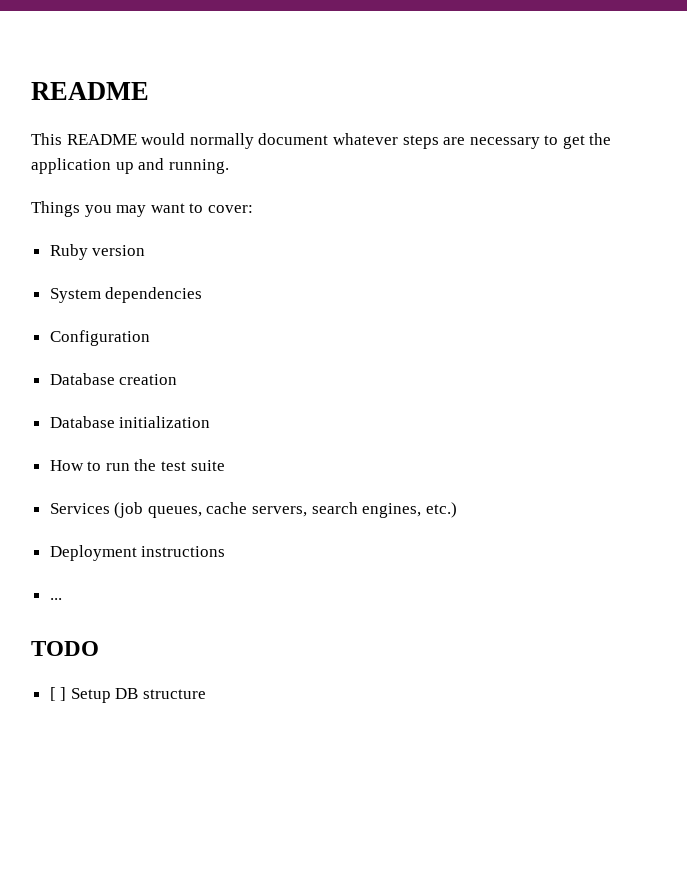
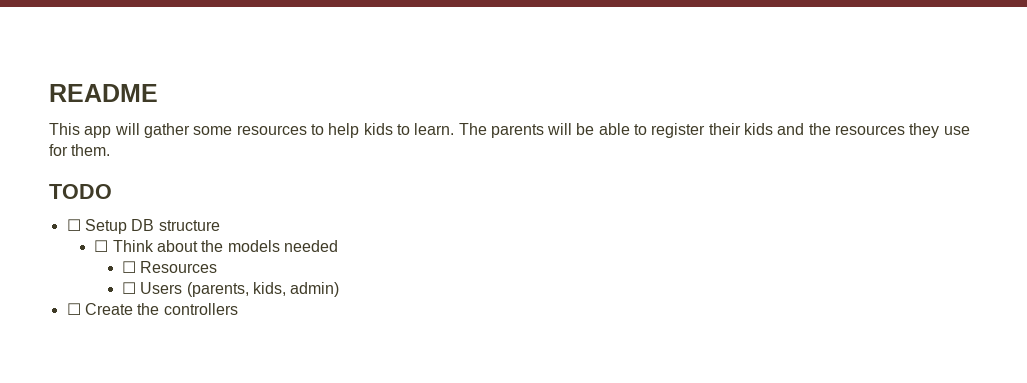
[66,133,612,149] [31,158,229,174] [31,201,253,217] [49,244,146,260] [49,287,203,303] [49,330,150,346] [49,373,178,385] [49,416,211,428] [49,459,225,471] [49,502,457,518] [49,545,226,561] [49,598,62,600] README would normally document whatever steps are necessary to get the application up and running. // Things you may want to cover: // Ruby version // System dependencies // Configuration // Database creation // Database initialization // How to run the test suite // Services (job queues, cache servers, search engines, etc.) // Deployment instructions // ... -> [84,123,970,138] [49,144,111,156] app will gather some resources to help kids to learn. The parents will be able to register their kids and the resources they use for them.
[49,687,67,701] [ ] -> [66,219,81,231] ☐
(207, 694) none -> [94,240,338,252] [122,261,218,273] [122,282,340,297] [66,303,238,315] // ☐ Think about the models needed // ☐ Resources // ☐ Users (parents, kids, admin) // ☐ Create the controllers

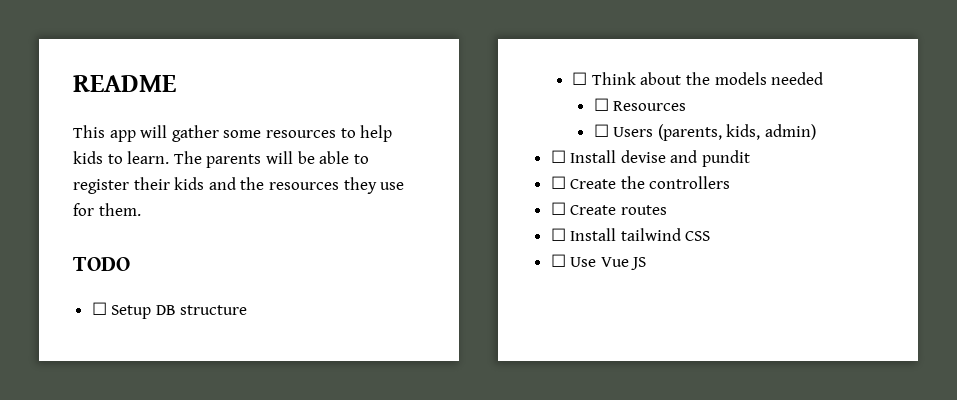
(340, 289) none -> [550,150,751,167] // ☐ Install devise and pundit
(238, 309) none -> [550,202,667,215] [550,228,711,241] [550,254,647,270] // ☐ Create routes // ☐ Install tailwind CSS // ☐ Use Vue JS

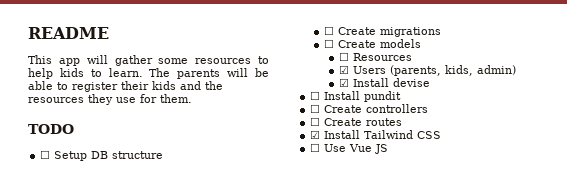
[591,72,710,85] Think about the -> [338,27,442,37] [324,39,377,48] Create migrations // ☐ Create
[771,72,824,85] needed -> (422, 43) none
[593,124,609,137] ☐ -> [338,65,349,74] ☑
[550,150,698,163] // ☐ Install devise and -> [338,78,430,87] [310,91,361,100] // ☑ Install devise // ☐ Install
[620,176,645,189] the -> (363, 109) none
[550,228,681,241] ☐ Install tailwind -> [310,130,414,139] ☑ Install Tailwind

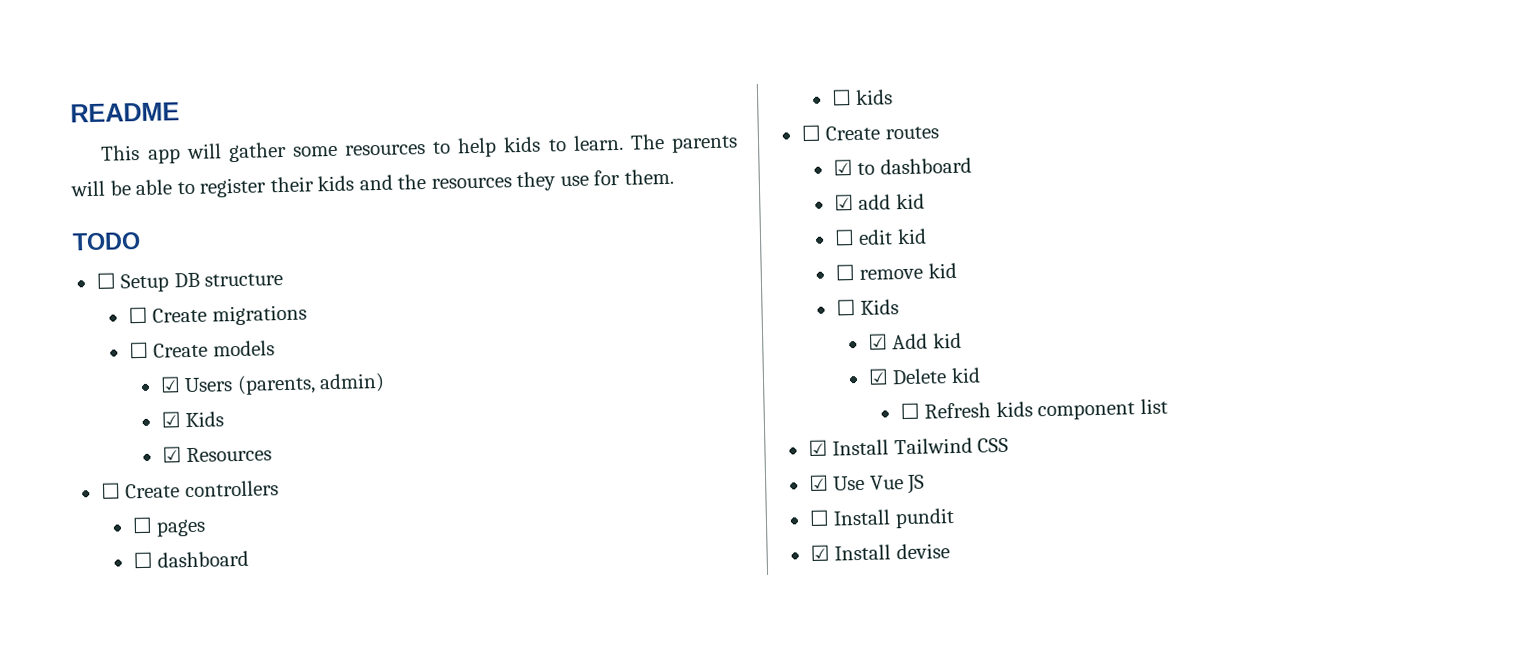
[338,52,412,61] // ☐ Resources -> (275, 348) none
[444,65,473,76] kids, -> (316, 385) none
[352,78,430,87] [310,91,402,102] [310,104,429,113] [310,117,403,126] Install devise // ☐ Install pundit // ☐ Create controllers // ☐ Create routes -> [185,411,225,428] [161,446,273,463] [100,480,279,499] [131,516,207,537] [132,550,250,569] [830,89,894,106] [800,124,939,142] [832,157,972,176] [833,193,925,211] [833,228,927,246] [834,262,957,281] [835,299,900,316] [867,332,962,350] [867,367,981,385] [899,398,1168,421] Kids // ☑ Resources // ☐ Create controllers // ☐ pages // ☐ dashboard // ☐ kids // ☐ Create routes // ☑ to dashboard // ☑ add kid // ☐ edit kid // ☐ remove kid // ☐ Kids // ☑ Add kid // ☑ Delete kid // ☐ Refresh kids component list
[310,143,321,152] ☐ -> [807,474,829,492] ☑
(389, 149) none -> [808,508,955,529] [809,543,950,562] // ☐ Install pundit // ☑ Install devise

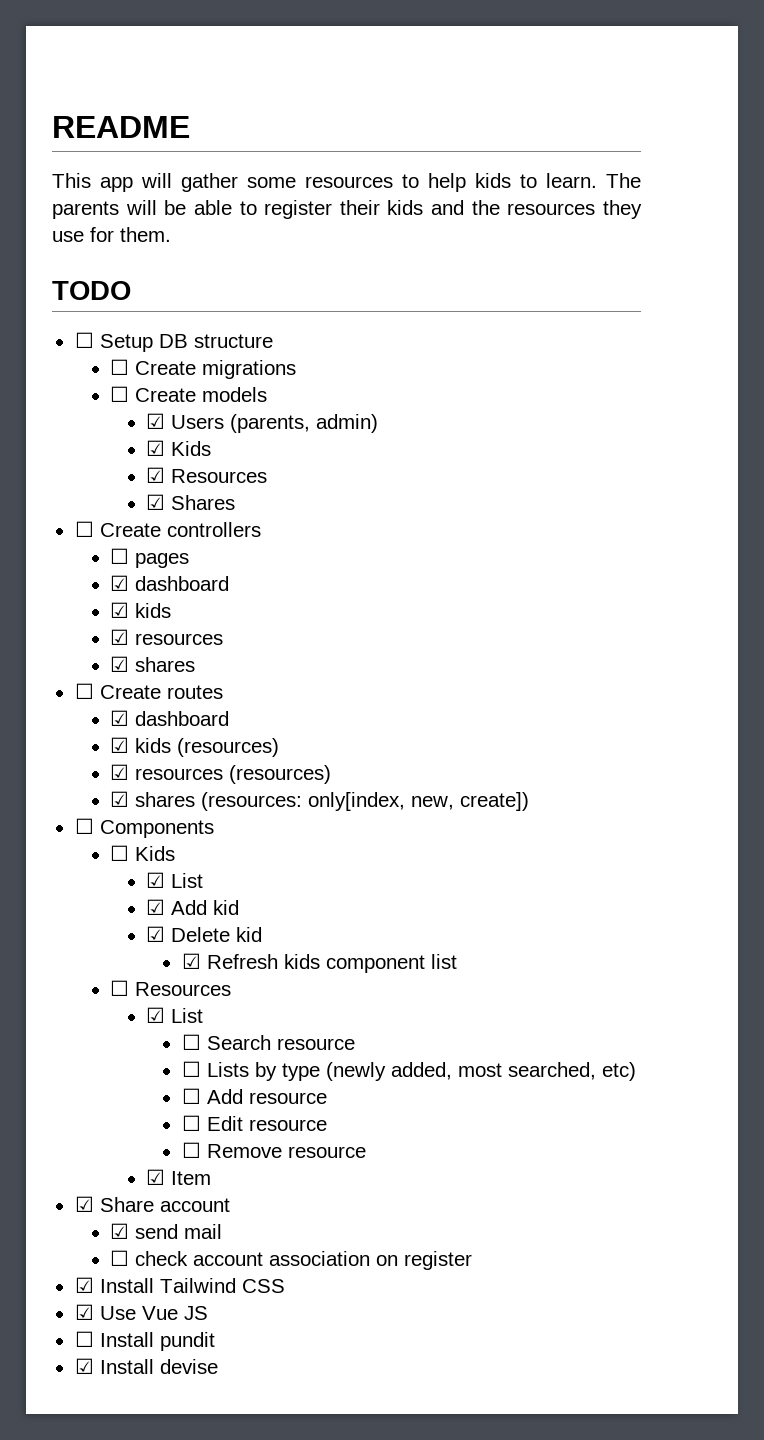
(273, 454) none -> [146,494,236,510] // ☑ Shares
[132,550,250,569] [830,89,894,106] ☐ dashboard // ☐ kids -> [110,575,230,591] [110,602,172,618] [110,629,224,645] [110,656,196,672] ☑ dashboard // ☑ kids // ☑ resources // ☑ shares
[857,157,972,175] [833,193,925,211] [833,228,927,246] [834,262,957,281] to dashboard // ☑ add kid // ☐ edit kid // ☐ remove kid -> [135,711,230,726] [110,737,280,757] [110,764,332,784] [110,791,530,811] [74,818,214,838] dashboard // ☑ kids (resources) // ☑ resources (resources) // ☑ shares (resources: only[index, new, create]) // ☐ Components
(900, 307) none -> [146,872,204,888] // ☑ List
[899,402,920,420] ☐ -> [181,953,201,969] ☑
(1168, 406) none -> [110,980,232,996] [146,1007,204,1023] [181,1034,355,1050] [181,1061,636,1081] [181,1088,327,1104] [181,1115,327,1131] [181,1142,366,1158] [146,1169,212,1185] [74,1196,230,1212] [110,1223,223,1239] [110,1250,473,1270] // ☐ Resources // ☑ List // ☐ Search resource // ☐ Lists by type (newly added, most searched, etc) // ☐ Add resource // ☐ Edit resource // ☐ Remove resource // ☑ Item // ☑ Share account // ☑ send mail // ☐ check account association on register

